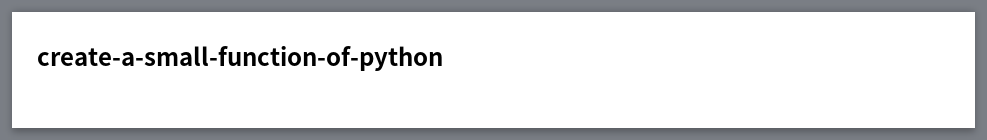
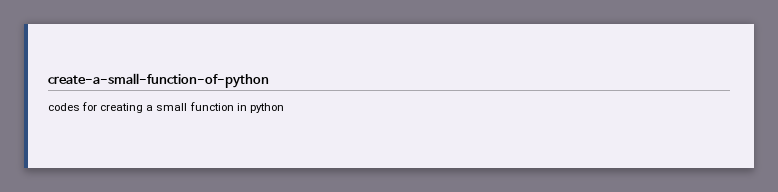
(443, 58) none -> [48,102,284,113] // codes for creating a small function in python

